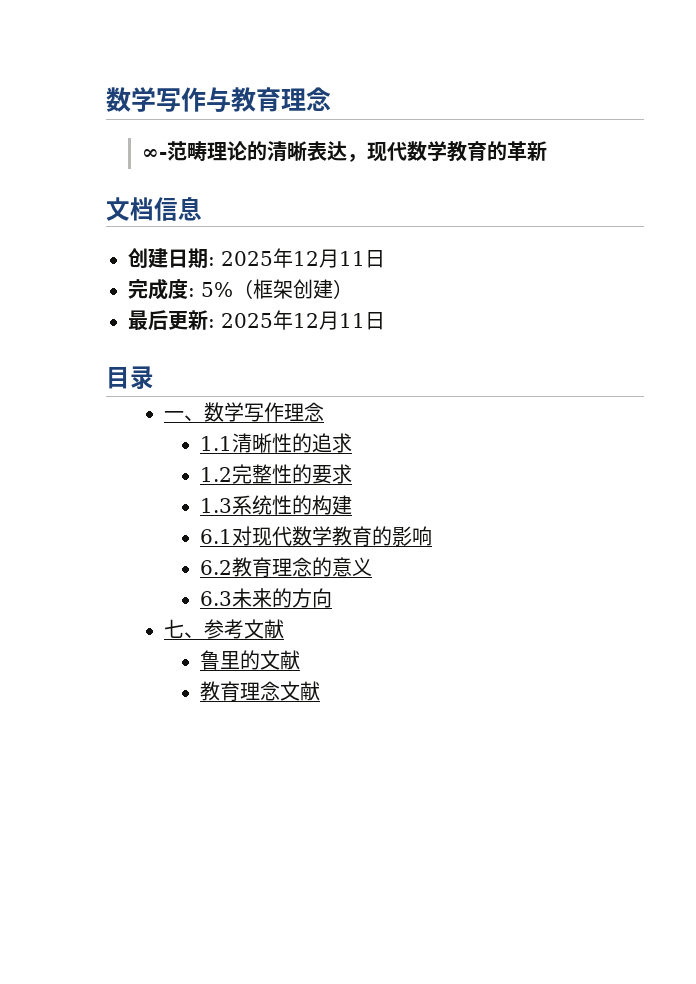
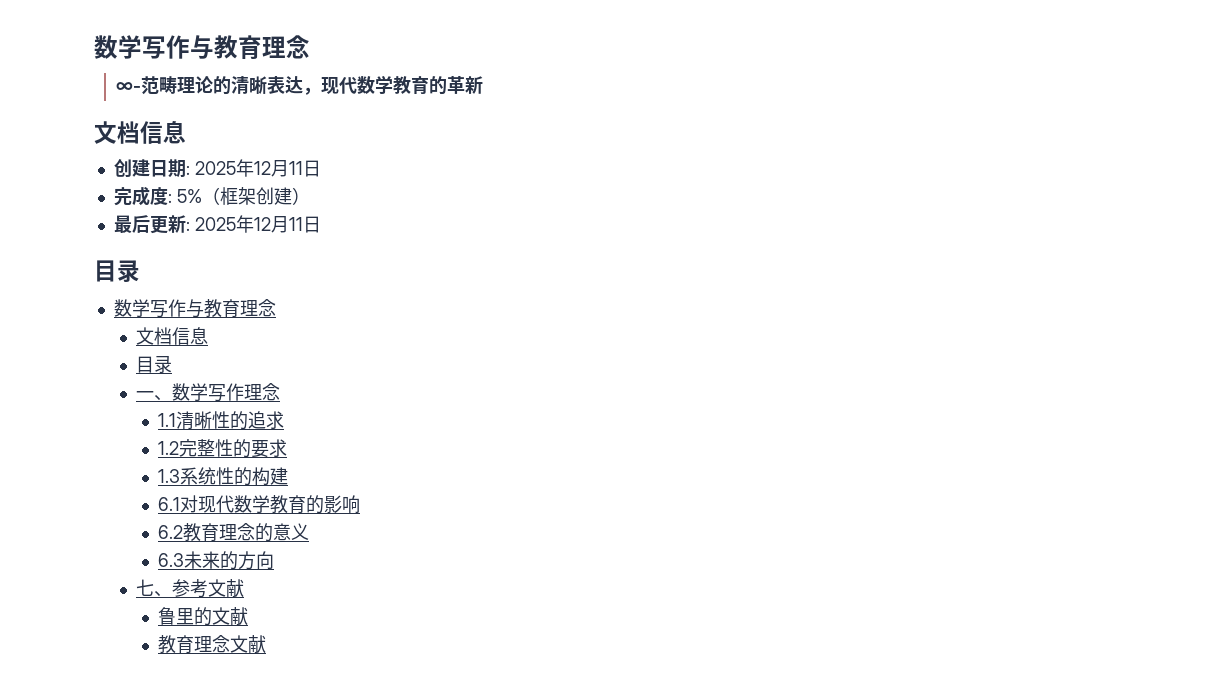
(154, 378) none -> [113,299,276,318] [136,327,209,345] [136,355,173,373] // 数学写作与教育理念 // 文档信息 // 目录

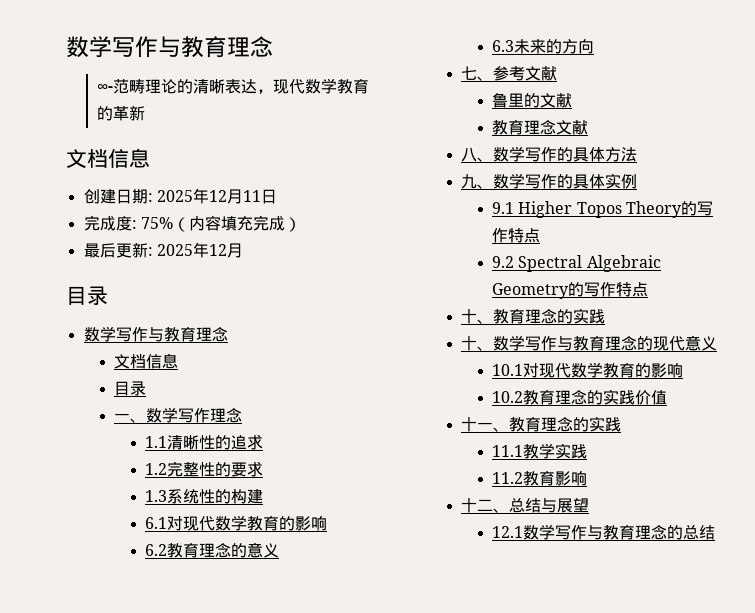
[176,187,292,205] 5%（框架创建 -> [140,215,285,232] 75%（内容填充完成
[288,216,321,233] 11日 -> (243, 250) none
(267, 644) none -> [461,146,638,162] [461,173,638,189] [492,201,713,218] [492,228,541,243] [492,255,661,272] [492,282,649,299] [461,308,606,324] [461,335,718,351] [492,362,684,378] [492,389,668,405] [461,416,622,432] [492,443,588,459] [492,470,588,486] [461,497,590,513] [492,524,716,540] // 八、数学写作的具体方法 // 九、数学写作的具体实例 // 9.1 Higher Topos Theory的写作特点 // 9.2 Spectral Algebraic Geometry的写作特点 // 十、教育理念的实践 // 十、数学写作与教育理念的现代意义 // 10.1对现代数学教育的影响 // 10.2教育理念的实践价值 // 十一、教育理念的实践 // 11.1教学实践 // 11.2教育影响 // 十二、总结与展望 // 12.1数学写作与教育理念的总结

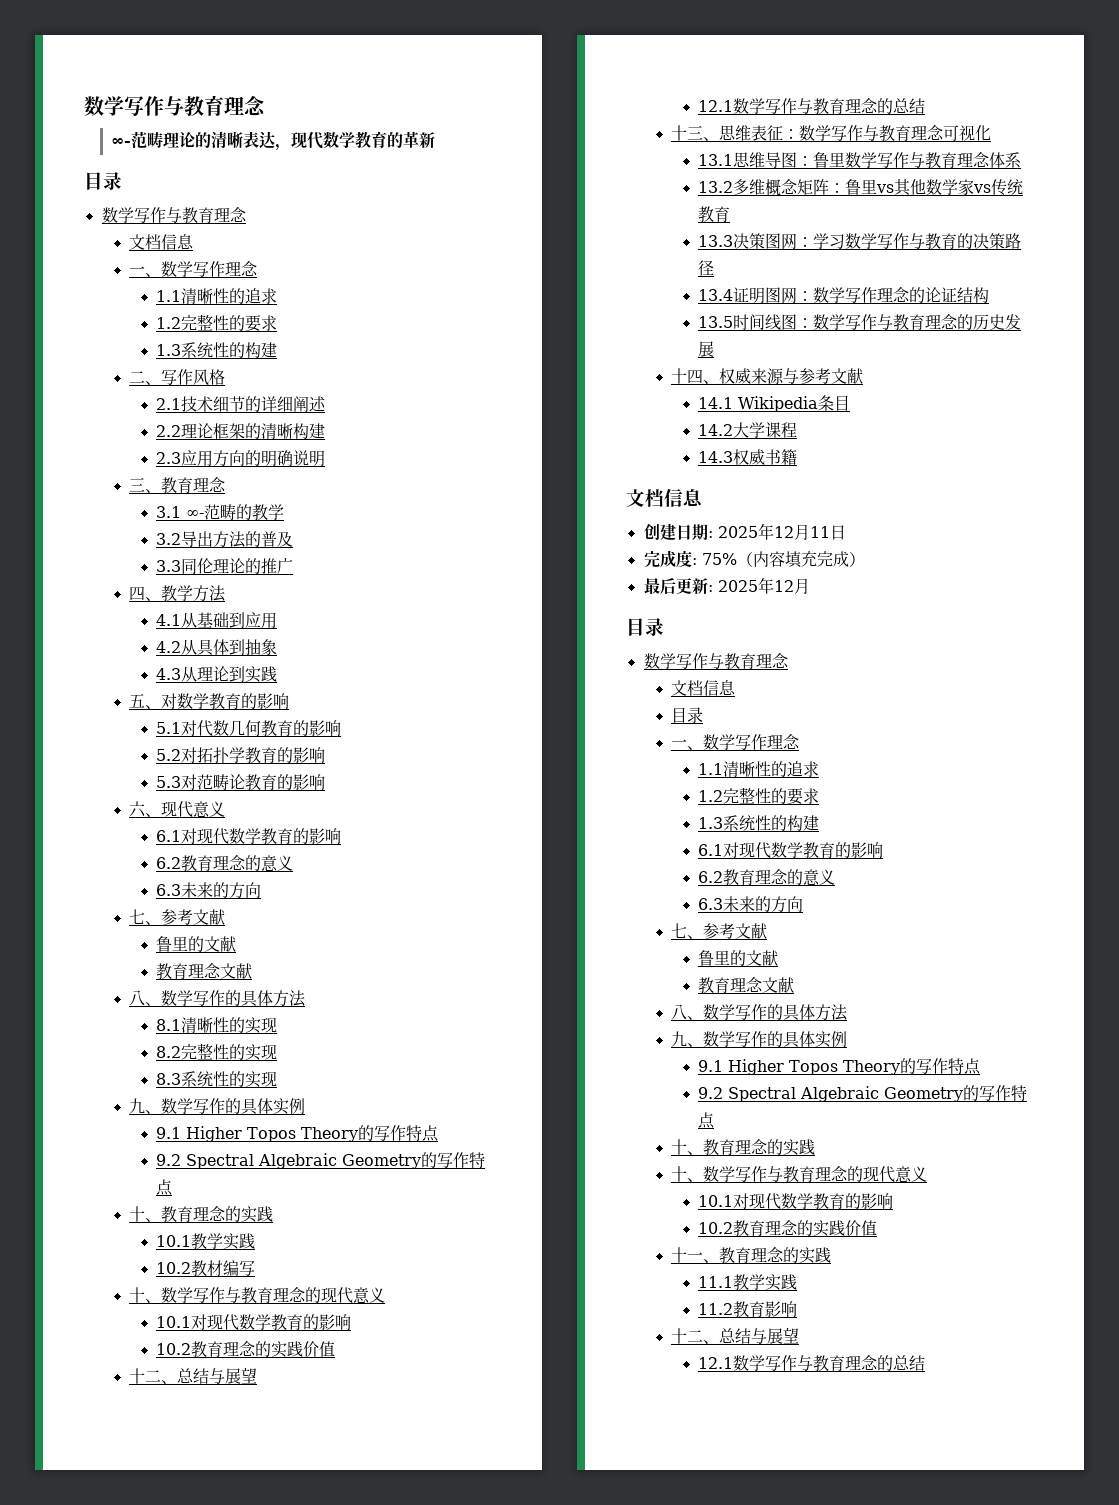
(145, 113) none -> [84,172,122,190] [101,207,247,224] [128,234,194,250] [128,261,258,277] [156,288,278,304] [156,314,278,332] [156,342,278,358] [128,369,225,386] [156,396,327,412] [156,423,326,439] [156,450,326,467] [128,477,226,494] [156,504,285,521] [156,531,294,548] [156,558,294,574] [128,585,226,602] [156,612,278,629] [156,639,278,656] [156,666,278,683] [128,693,289,710] [156,720,342,737] [156,747,326,764] [156,774,326,791] [128,801,225,818] [156,828,342,845] [156,855,294,872] [156,882,262,899] [128,909,225,925] [156,936,237,952] [156,963,253,980] [128,990,306,1007] [156,1017,278,1034] [156,1043,278,1061] [156,1071,278,1088] [128,1098,305,1115] [156,1125,440,1142] [156,1152,486,1169] [156,1179,174,1196] [128,1206,273,1223] [156,1233,256,1250] [156,1260,256,1277] [128,1287,385,1304] [156,1314,352,1331] [156,1341,336,1358] [128,1367,257,1384] [698,98,926,115] [670,125,991,142] [698,152,1022,169] [698,179,1024,196] [698,206,731,223] [698,233,1022,250] [698,260,715,276] [698,287,990,304] [698,314,1022,331] [698,341,715,357] [670,368,863,384] [698,395,851,412] [698,422,798,438] [698,449,798,465] // 目录 // 数学写作与教育理念 // 文档信息 // 一、数学写作理念 // 1.1清晰性的追求 // 1.2完整性的要求 // 1.3系统性的构建 // 二、写作风格 // 2.1技术细节的详细阐述 // 2.2理论框架的清晰构建 // 2.3应用方向的明确说明 // 三、教育理念 // 3.1 ∞-范畴的教学 // 3.2导出方法的普及 // 3.3同伦理论的推广 // 四、教学方法 // 4.1从基础到应用 // 4.2从具体到抽象 // 4.3从理论到实践 // 五、对数学教育的影响 // 5.1对代数几何教育的影响 // 5.2对拓扑学教育的影响 // 5.3对范畴论教育的影响 // 六、现代意义 // 6.1对现代数学教育的影响 // 6.2教育理念的意义 // 6.3未来的方向 // 七、参考文献 // 鲁里的文献 // 教育理念文献 // 八、数学写作的具体方法 // 8.1清晰性的实现 // 8.2完整性的实现 // 8.3系统性的实现 // 九、数学写作的具体实例 // 9.1 Higher Topos Theory的写作特点 // 9.2 Spectral Algebraic Geometry的写作特点 // 十、教育理念的实践 // 10.1教学实践 // 10.2教材编写 // 十、数学写作与教育理念的现代意义 // 10.1对现代数学教育的影响 // 10.2教育理念的实践价值 // 十二、总结与展望 // 12.1数学写作与教育理念的总结 // 十三、思维表征：数学写作与教育理念可视化 // 13.1思维导图：鲁里数学写作与教育理念体系 // 13.2多维概念矩阵：鲁里vs其他数学家vs传统教育 // 13.3决策图网：学习数学写作与教育的决策路径 // 13.4证明图网：数学写作理念的论证结构 // 13.5时间线图：数学写作与教育理念的历史发展 // 十四、权威来源与参考文献 // 14.1 Wikipedia条目 // 14.2大学课程 // 14.3权威书籍

